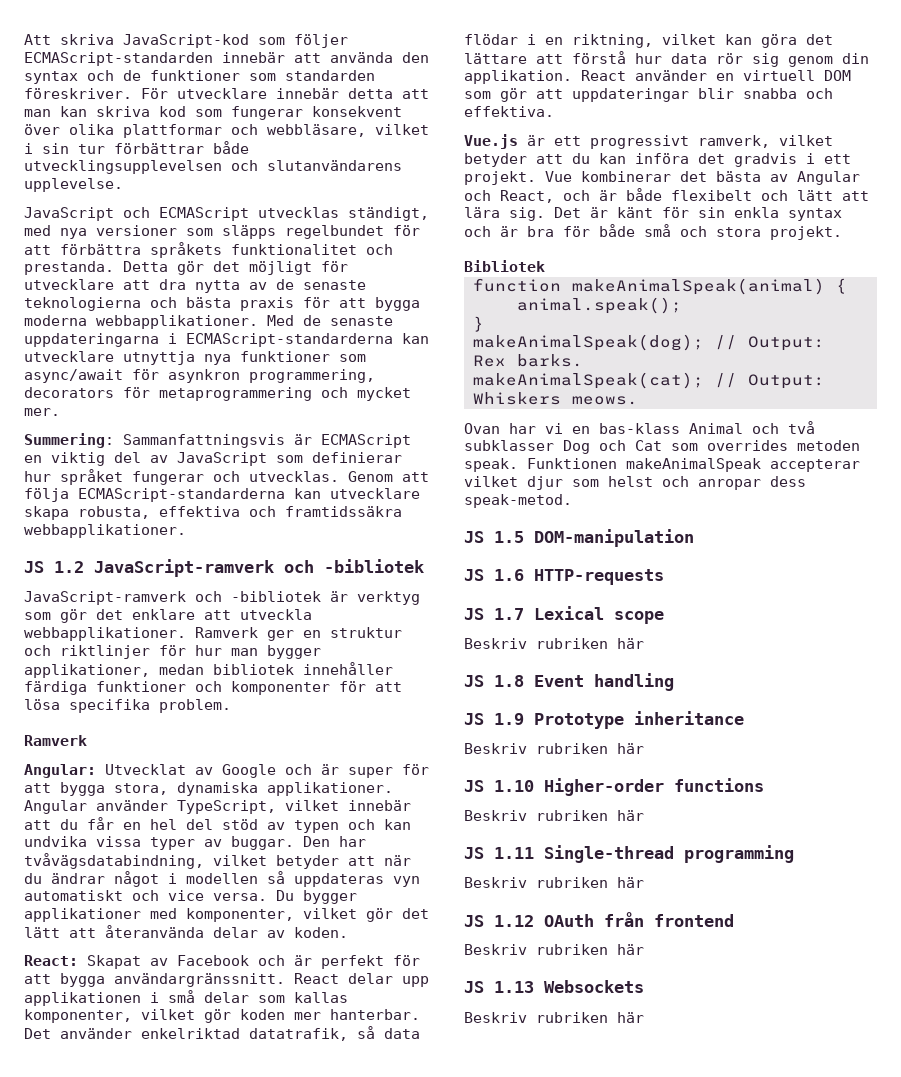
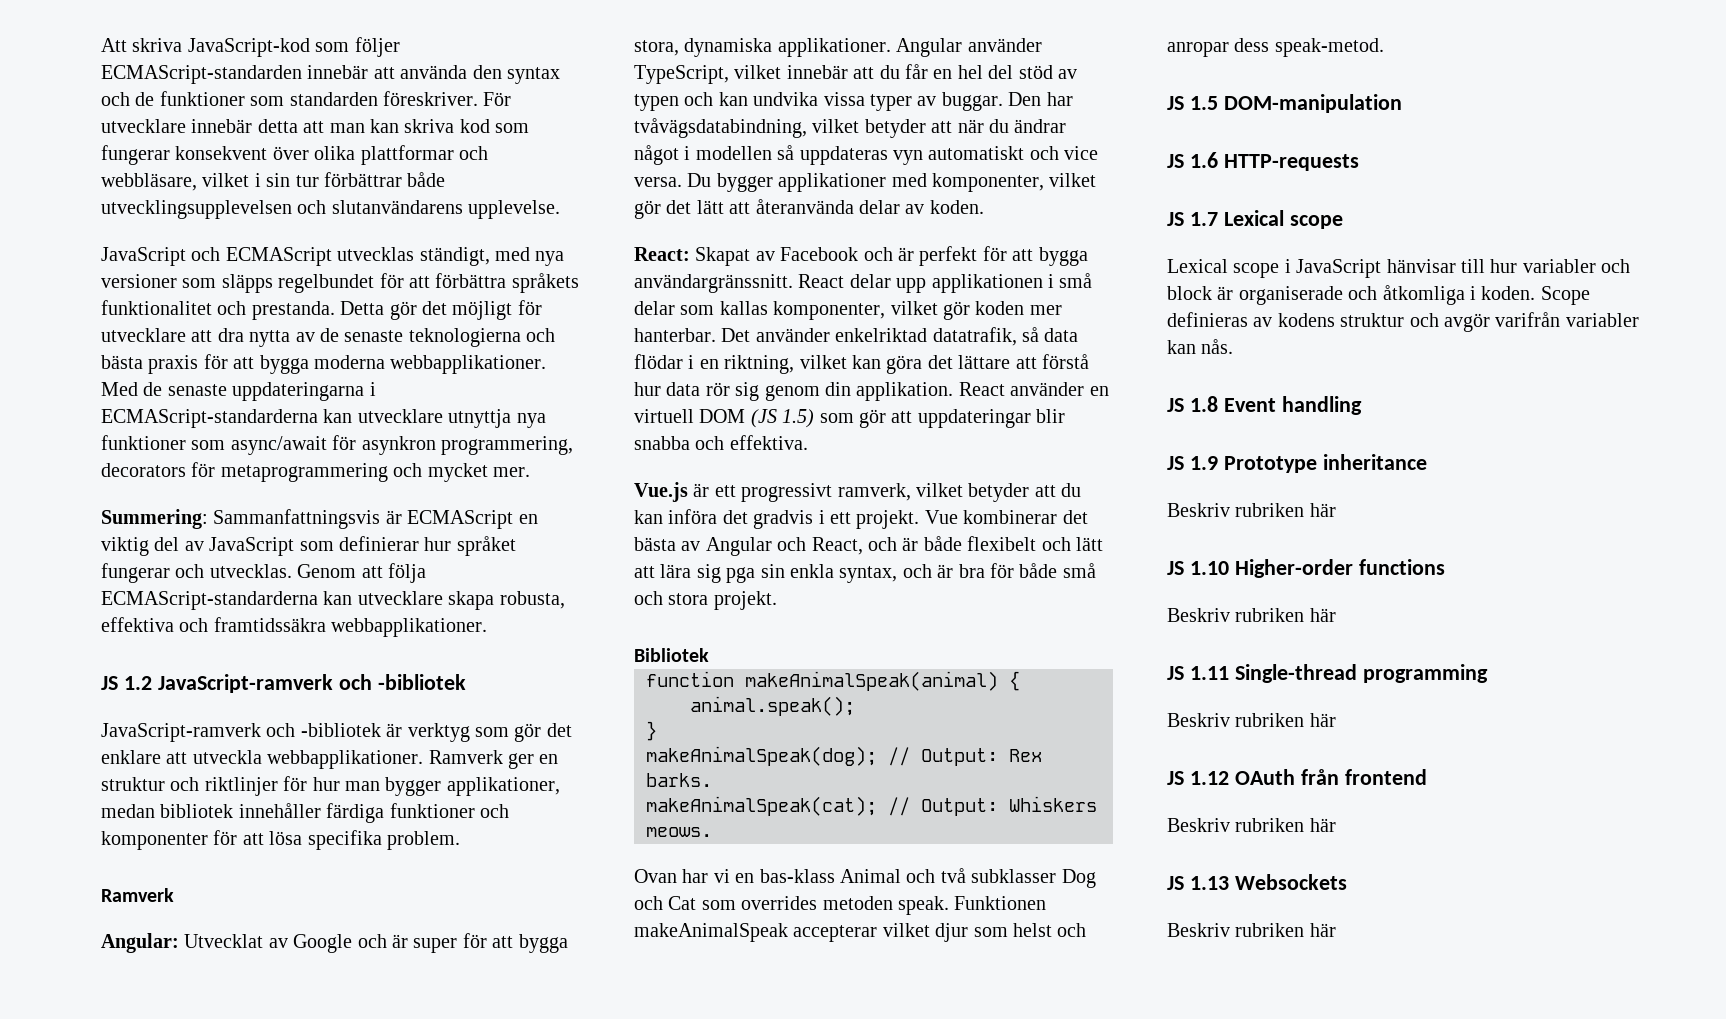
(851, 75) none -> [750,409,815,428] (JS 1.5)
[509,207,689,221] sig. Det är känt för -> [696,564,756,583] sig pga
[788,208,842,221] syntax -> [839,566,898,583] syntax,
[464,638,644,649] Beskriv rubriken här -> [1167,259,1631,278] [1167,285,1590,305] [1167,312,1639,332] [1167,339,1234,354] Lexical scope i JavaScript hänvisar till hur variabler och block är organiserade och åtkomliga i koden. Scope definieras av kodens struktur och avgör varifrån variabler kan nås.

